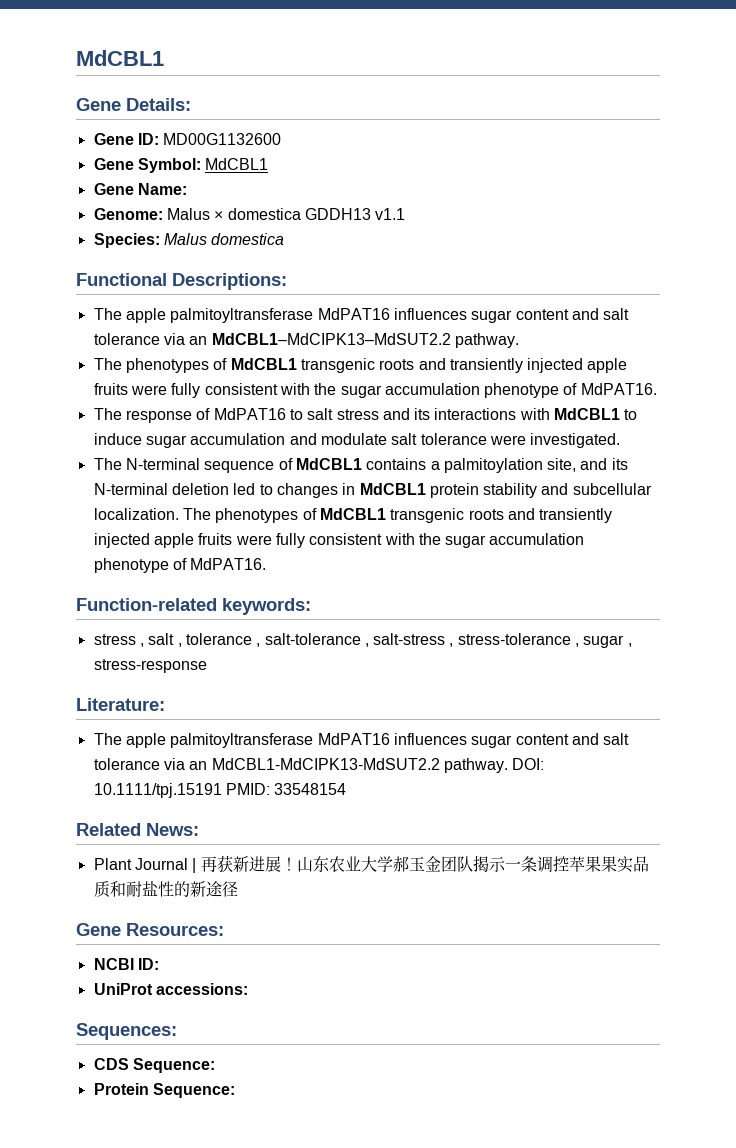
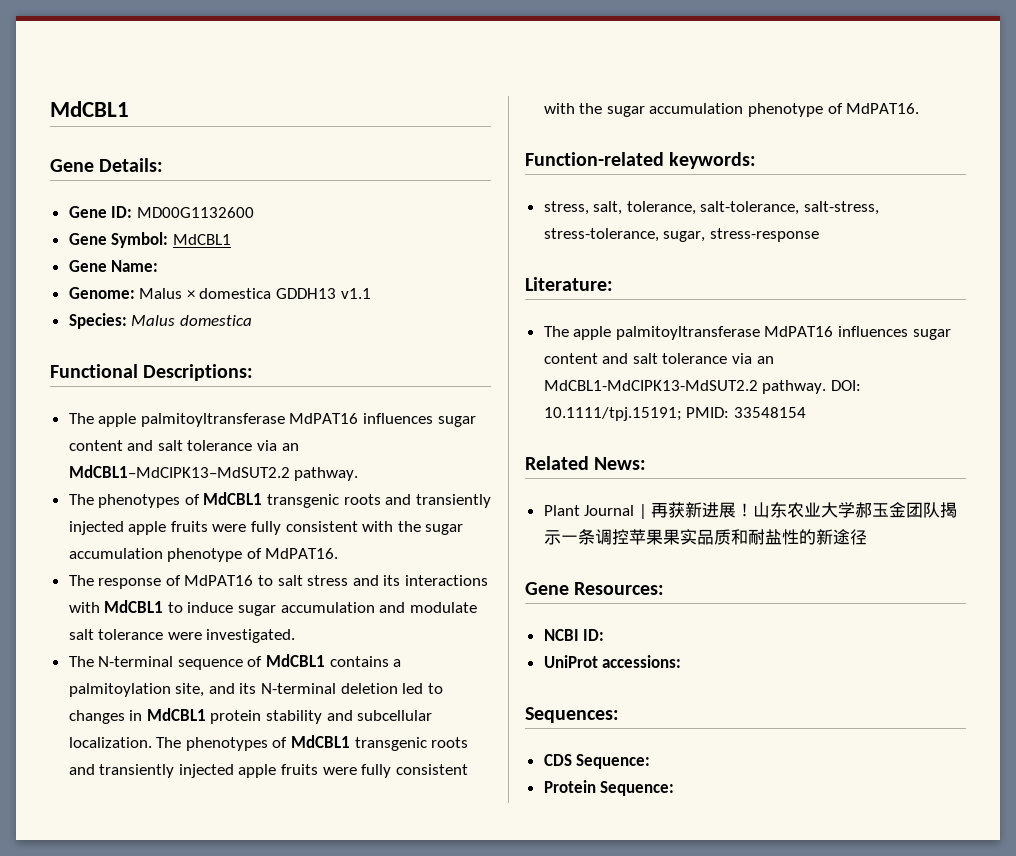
[93,633,632,648] stress , salt , tolerance , salt-tolerance , salt-stress , stress-tolerance , sugar , -> [543,201,880,215] [543,228,706,242] stress, salt, tolerance, salt-tolerance, salt-stress, stress-tolerance, sugar,
[93,783,222,798] 10.1111/tpj.15191 -> [543,407,682,421] 10.1111/tpj.15191;

